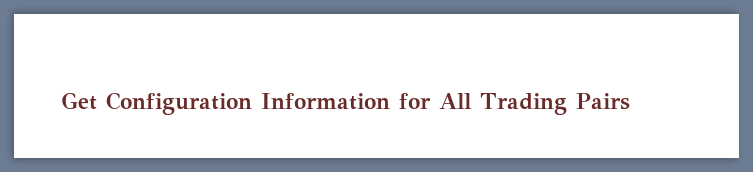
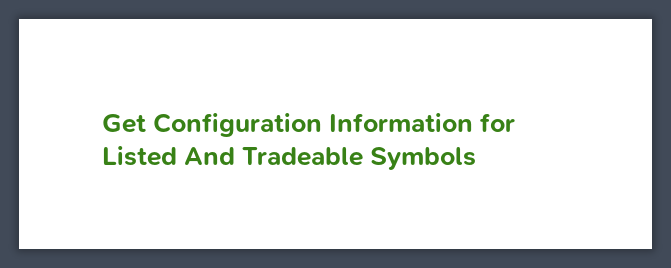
[439,93,630,115] All Trading Pairs -> [102,146,477,170] Listed And Tradeable Symbols

